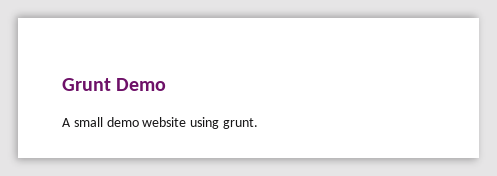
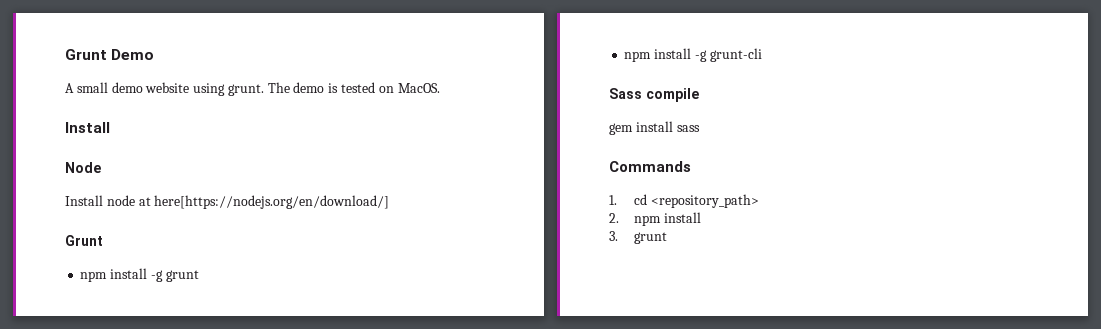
(258, 123) none -> [267,82,440,93] [65,122,110,133] [65,162,101,173] [65,195,390,209] [65,235,103,246] [80,268,199,282] [624,48,762,62] [609,88,699,102] [609,121,700,135] [609,161,691,172] [609,194,759,208] [609,212,701,226] [609,231,667,244] The demo is tested on MacOS. // Install // Node // Install node at here[https://nodejs.org/en/download/] // Grunt // npm install -g grunt // npm install -g grunt-cli // Sass compile // gem install sass // Commands // 1. cd <repository_path> // 2. npm install // 3. grunt

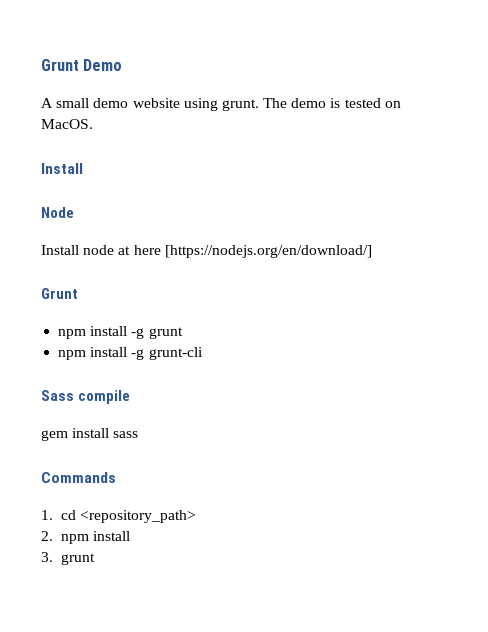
[154,195,390,209] here[https://nodejs.org/en/download/] -> [133,245,372,258] here [https://nodejs.org/en/download/]

